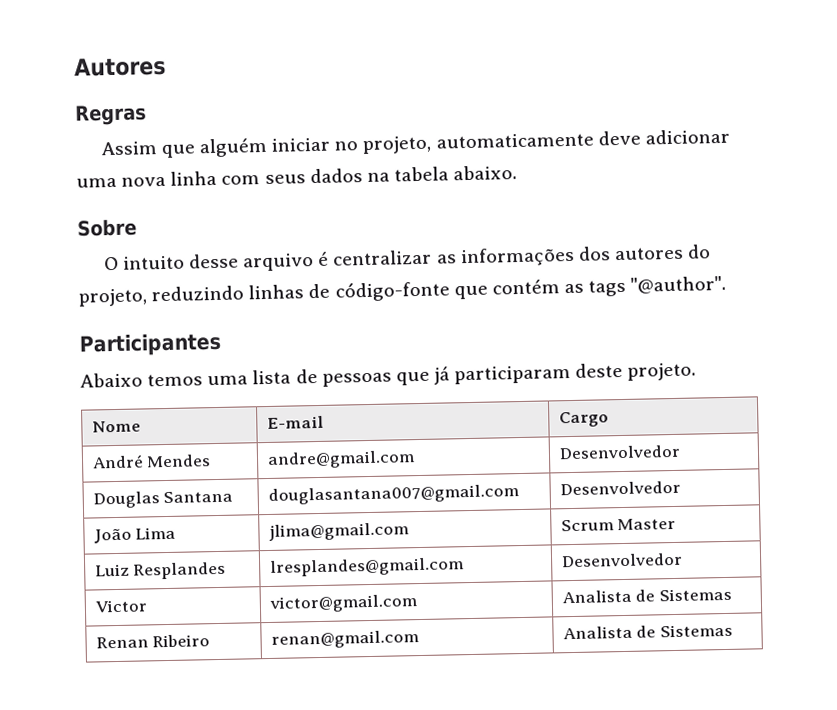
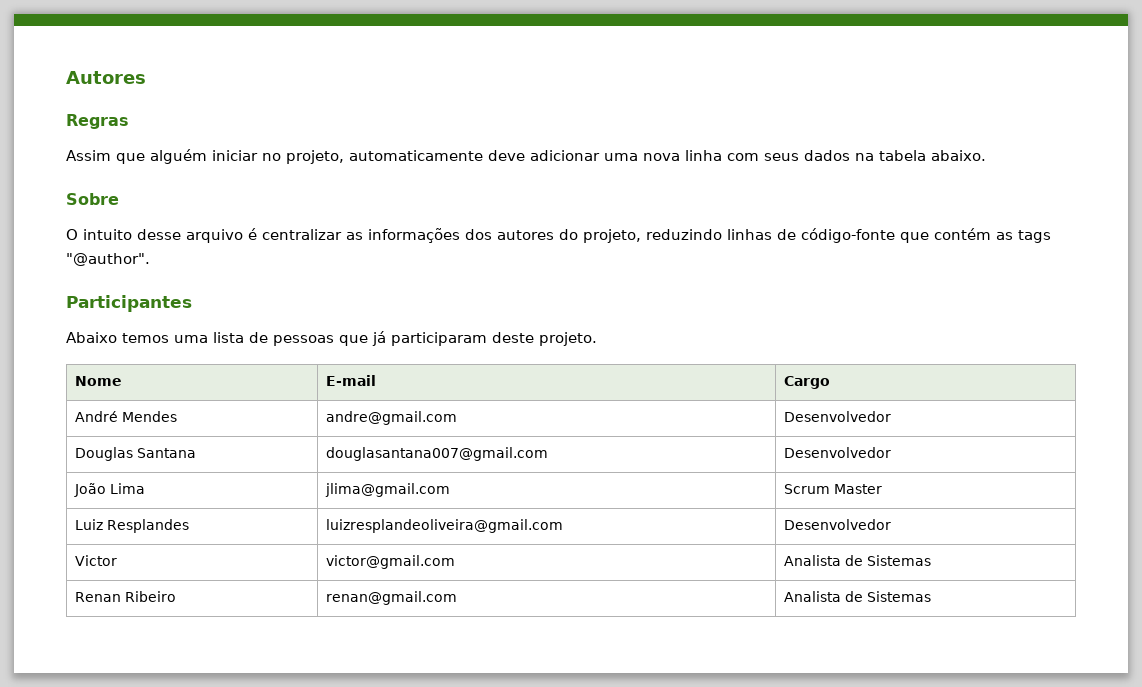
[269,557,464,577] lresplandes@gmail.com -> [325,519,563,533] luizresplandeoliveira@gmail.com

